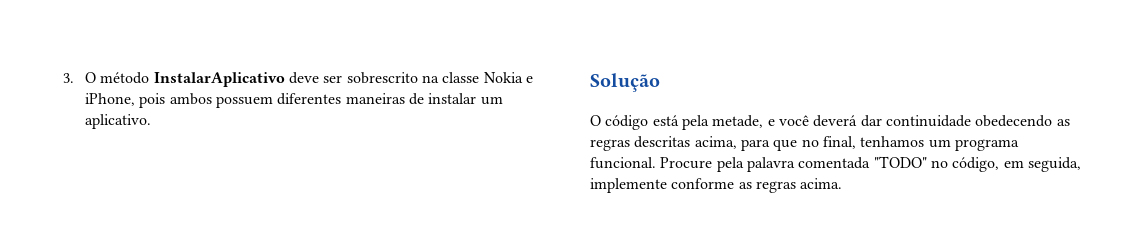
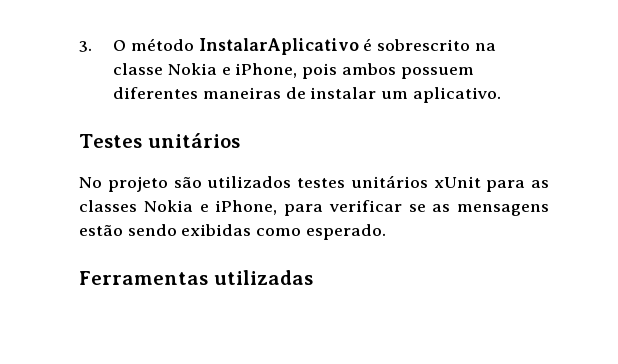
[289,72,343,84] deve ser -> [363,38,373,51] é
[590,73,660,92] [590,115,1070,130] [590,136,1019,151] [590,156,1081,172] [590,178,843,193] Solução // O código está pela metade, e você deverá dar continuidade obedecendo as regras descritas acima, para que no final, tenhamos um programa funcional. Procure pela palavra comentada "TODO" no código, em seguida, implemente conforme as regras acima. -> [79,133,240,148] [79,175,549,192] [79,200,549,216] [79,224,386,240] [79,270,313,285] Testes unitários // No projeto são utilizados testes unitários xUnit para as classes Nokia e iPhone, para verificar se as mensagens estão sendo exibidas como esperado. // Ferramentas utilizadas

